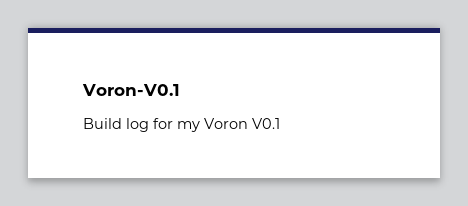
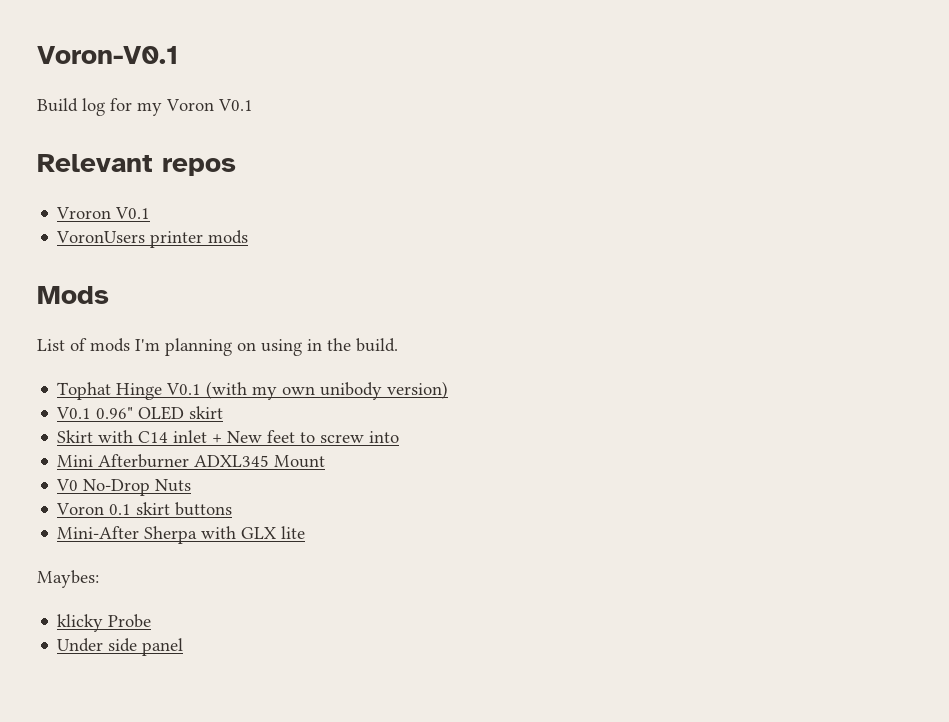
(280, 123) none -> [37,154,236,176] [56,207,151,219] [56,230,249,248] [37,286,109,304] [37,338,398,356] [57,381,449,400] [56,406,224,420] [57,430,400,443] [57,454,326,468] [56,479,192,496] [56,502,233,516] [57,526,306,544] [37,570,99,588] [57,614,152,632] [57,638,184,656] // Relevant repos // Vroron V0.1 // VoronUsers printer mods // Mods // List of mods I'm planning on using in the build. // Tophat Hinge V0.1 (with my own unibody version) // V0.1 0.96" OLED skirt // Skirt with C14 inlet + New feet to screw into // Mini Afterburner ADXL345 Mount // V0 No-Drop Nuts // Voron 0.1 skirt buttons // Mini-After Sherpa with GLX lite // Maybes: // klicky Probe // Under side panel

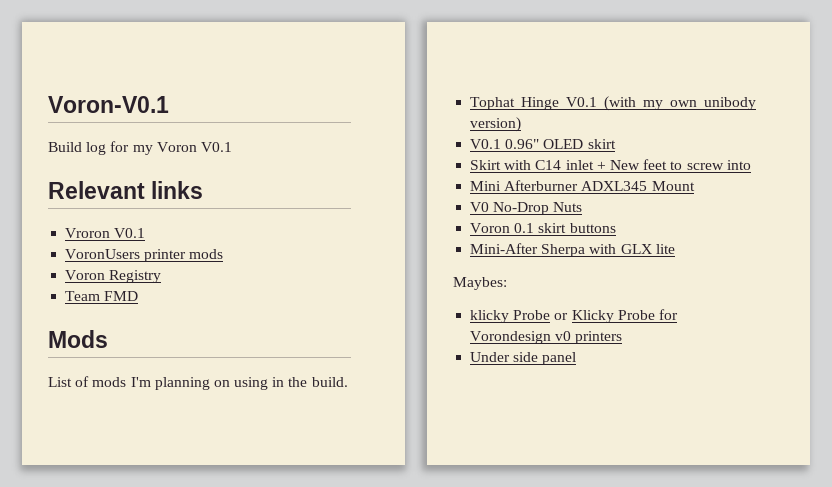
[162,158,236,176] repos -> [151,181,204,199] links
(249, 237) none -> [65,270,162,283] [65,291,139,301] // Voron Registry // Team FMD
(152, 621) none -> [554,309,678,323] [470,331,623,344] or Klicky Probe for Vorondesign v0 printers

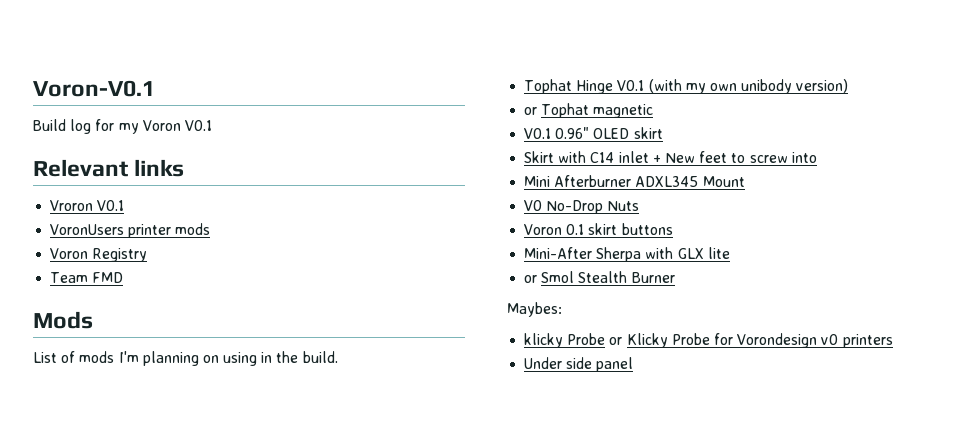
(522, 124) none -> [524,103,654,118] // or Tophat magnetic
(675, 249) none -> [524,271,675,283] // or Smol Stealth Burner

